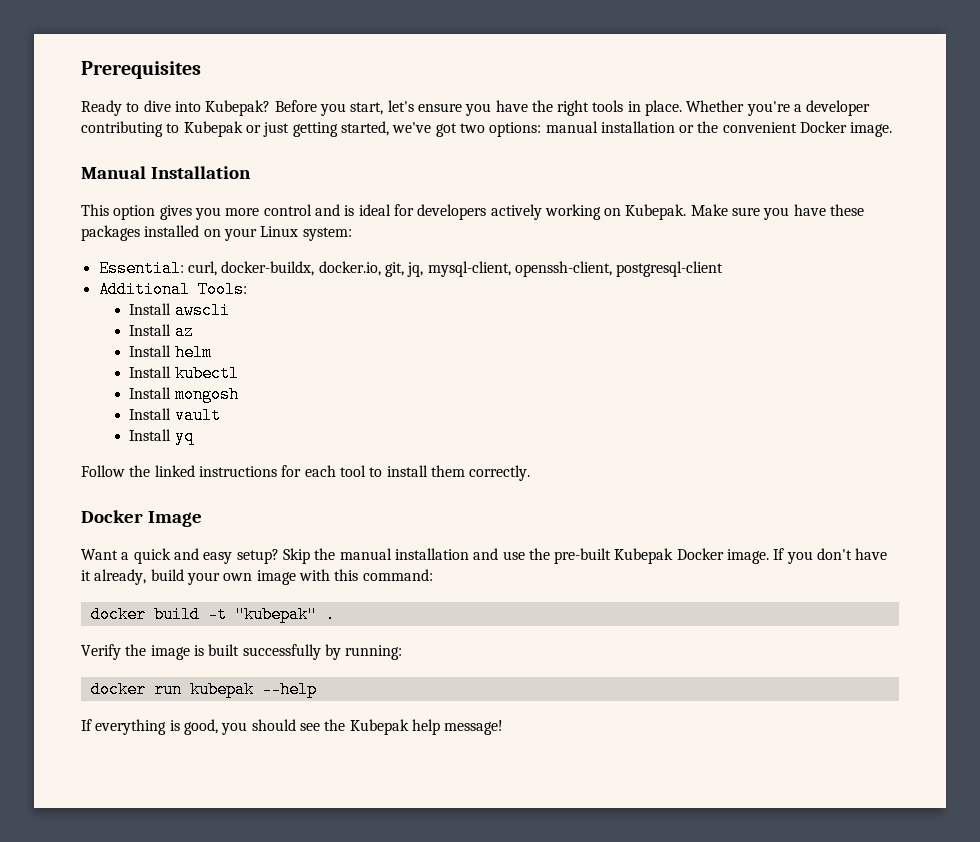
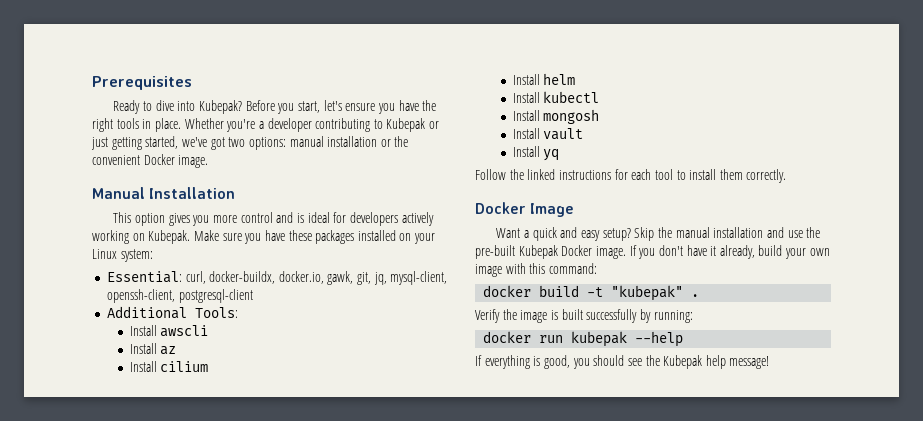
(381, 268) none -> [327,271,354,285] gawk,
(194, 331) none -> [129,361,209,372] // Install cilium

